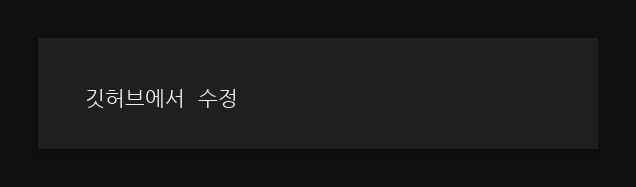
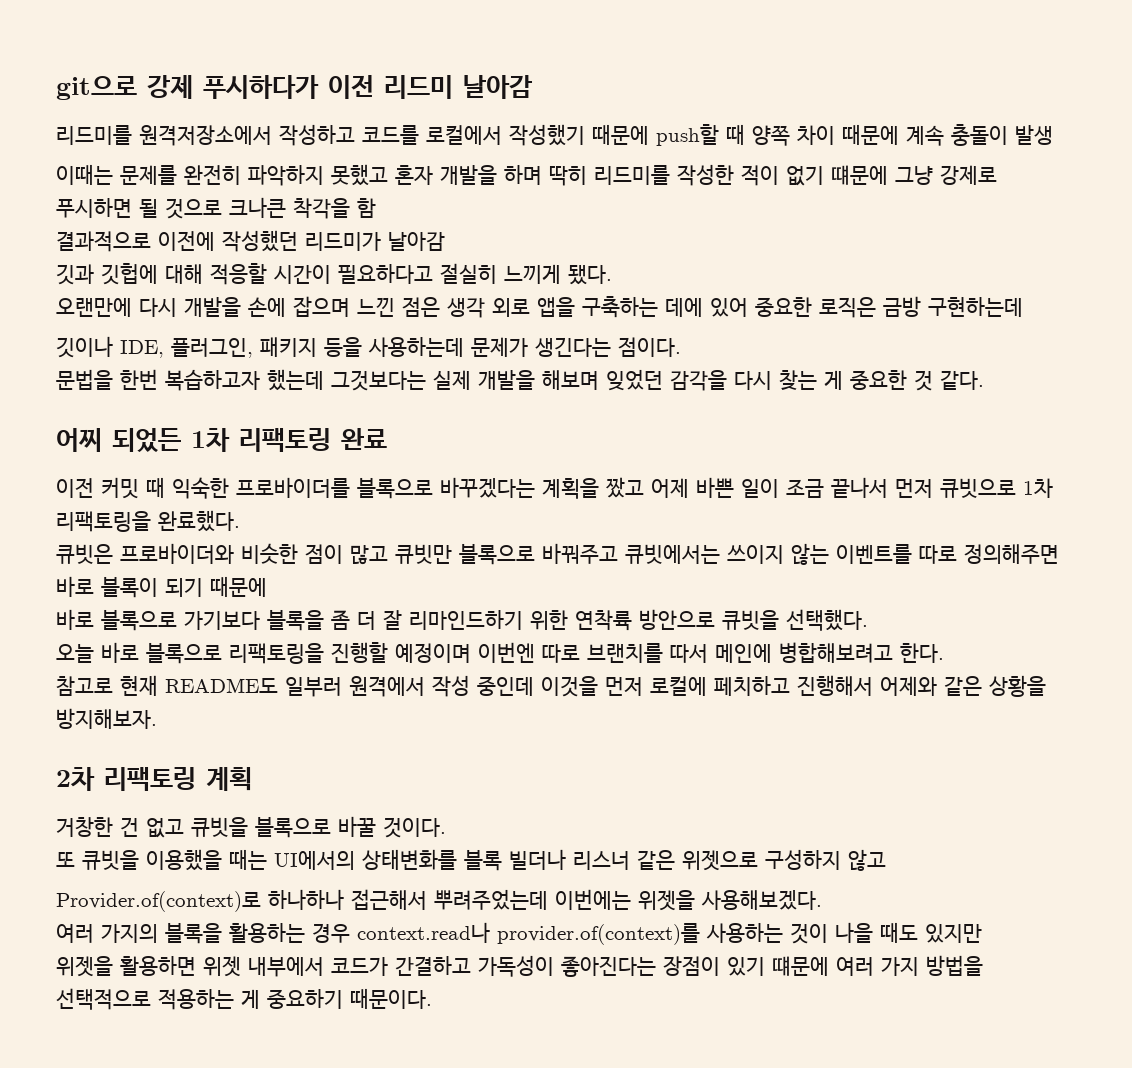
[85,89,238,109] 깃허브에서 수정 -> [56,75,533,100] [56,124,1053,146] [56,164,997,186] [56,197,376,219] [56,230,445,252] [56,263,612,285] [56,296,1023,318] [56,336,681,358] [56,369,984,391] [56,428,387,452] [56,477,1053,499] [56,510,240,532] [56,543,1059,565] [56,576,267,598] [56,609,868,631] [56,642,944,664] [56,675,1046,697] [56,708,157,729] [56,767,252,791] [56,816,446,838] [56,849,886,871] [56,889,822,912] [56,922,982,945] [56,955,983,977] [56,988,432,1010] git으로 강제 푸시하다가 이전 리드미 날아감 // 리드미를 원격저장소에서 작성하고 코드를 로컬에서 작성했기 때문에 push할 때 양쪽 차이 때문에 계속 충돌이 발생 // 이때는 문제를 완전히 파악하지 못했고 혼자 개발을 하며 딱히 리드미를 작성한 적이 없기 떄문에 그냥 강제로 푸시하면 될 것으로 크나큰 착각을 함 // 결과적으로 이전에 작성했던 리드미가 날아감 // 깃과 깃헙에 대해 적응할 시간이 필요하다고 절실히 느끼게 됐다. // 오랜만에 다시 개발을 손에 잡으며 느낀 점은 생각 외로 앱을 구축하는 데에 있어 중요한 로직은 금방 구현하는데 // 깃이나 IDE, 플러그인, 패키지 등을 사용하는데 문제가 생긴다는 점이다. // 문법을 한번 복습하고자 했는데 그것보다는 실제 개발을 해보며 잊었던 감각을 다시 찾는 게 중요한 것 같다. // 어찌 되었든 1차 리팩토링 완료 // 이전 커밋 때 익숙한 프로바이더를 블록으로 바꾸겠다는 계획을 짰고 어제 바쁜 일이 조금 끝나서 먼저 큐빗으로 1차 리팩토링을 완료했다. // 큐빗은 프로바이더와 비슷한 점이 많고 큐빗만 블록으로 바꿔주고 큐빗에서는 쓰이지 않는 이벤트를 따로 정의해주면 바로 블록이 되기 때문에 // 바로 블록으로 가기보다 블록을 좀 더 잘 리마인드하기 위한 연착륙 방안으로 큐빗을 선택했다. // 오늘 바로 블록으로 리팩토링을 진행할 예정이며 이번엔 따로 브랜치를 따서 메인에 병합해보려고 한다. // 참고로 현재 README도 일부러 원격에서 작성 중인데 이것을 먼저 로컬에 페치하고 진행해서 어제와 같은 상황을 방지해보자. // 2차 리팩토링 계획 // 거창한 건 없고 큐빗을 블록으로 바꿀 것이다. // 또 큐빗을 이용했을 때는 UI에서의 상태변화를 블록 빌더나 리스너 같은 위젯으로 구성하지 않고 // Provider.of(context)로 하나하나 접근해서 뿌려주었는데 이번에는 위젯을 사용해보겠다. // 여러 가지의 블록을 활용하는 경우 context.read나 provider.of(context)를 사용하는 것이 나을 때도 있지만 // 위젯을 활용하면 위젯 내부에서 코드가 간결하고 가독성이 좋아진다는 장점이 있기 떄문에 여러 가지 방법을 선택적으로 적용하는 게 중요하기 때문이다.

